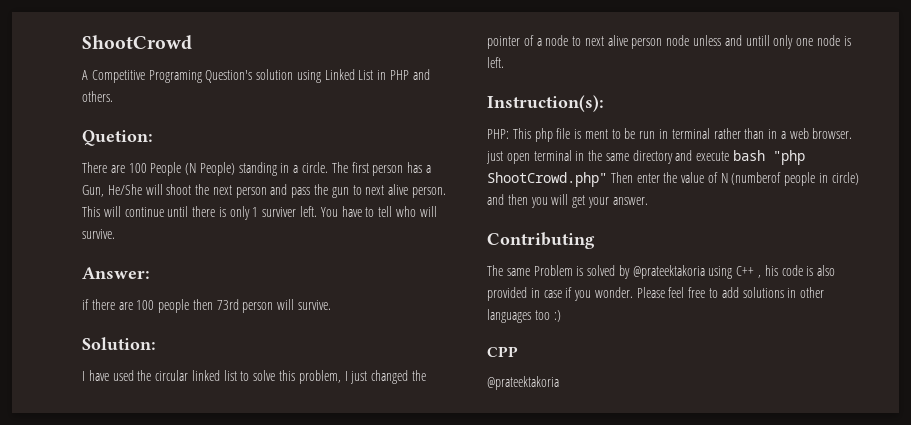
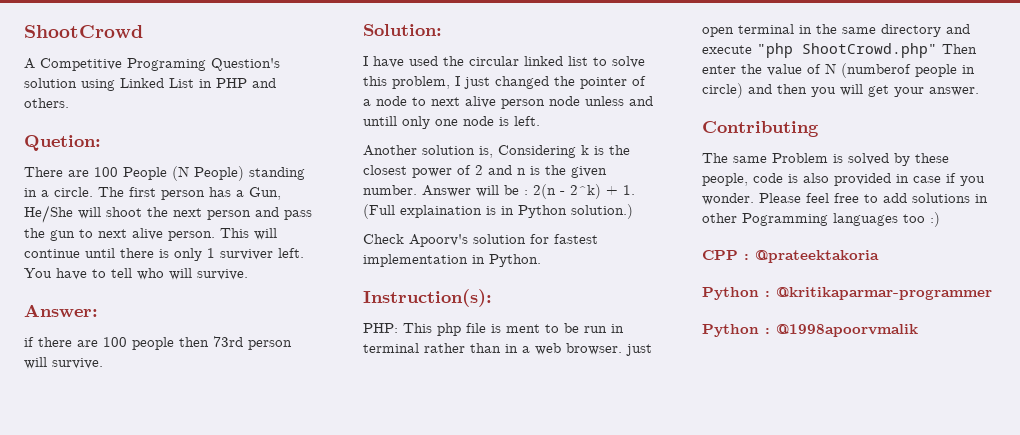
(504, 62) none -> [363,145,630,158] [363,165,607,178] [363,184,635,199] [363,204,633,219] [363,234,598,247] [363,254,541,267] // Another solution is, Considering k is the closest power of 2 and n is the given number. Answer will be : 2(n - 2^k) + 1. (Full explaination is in Python solution.) // Check Apoorv's solution for fastest implementation in Python.
[733,150,766,161] bash -> (752, 49) none
[632,265,778,279] @prateektakoria using C++ , his -> [915,153,949,163] [702,173,748,186] these people,
(825, 292) none -> [742,213,828,226] Pogramming
[487,376,559,390] // @prateektakoria -> [744,250,879,263] [702,287,992,300] [702,324,918,337] : @prateektakoria // Python : @kritikaparmar-programmer // Python : @1998apoorvmalik

